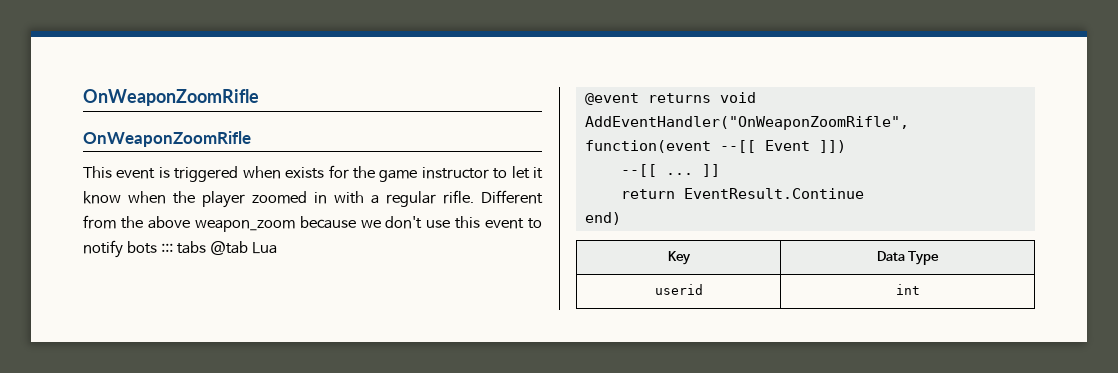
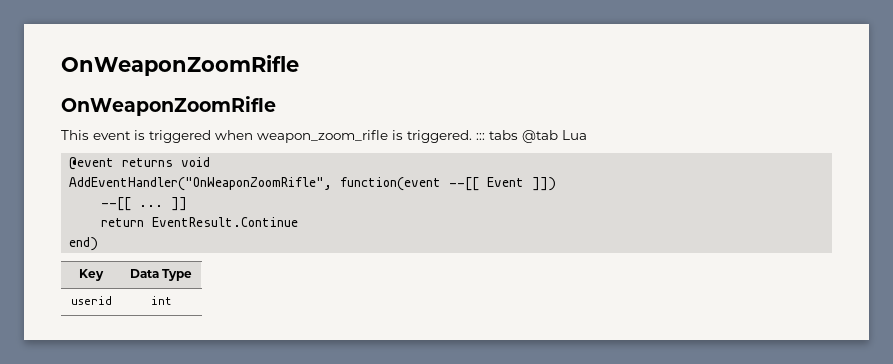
[285,165,544,182] [83,190,543,208] [83,215,542,232] [83,240,157,258] exists for the game instructor to let it know when the player zoomed in with a regular rifle. Different from the above weapon_zoom because we don't use this event to notify bots -> [257,130,472,143] weapon_zoom_rifle is triggered.

